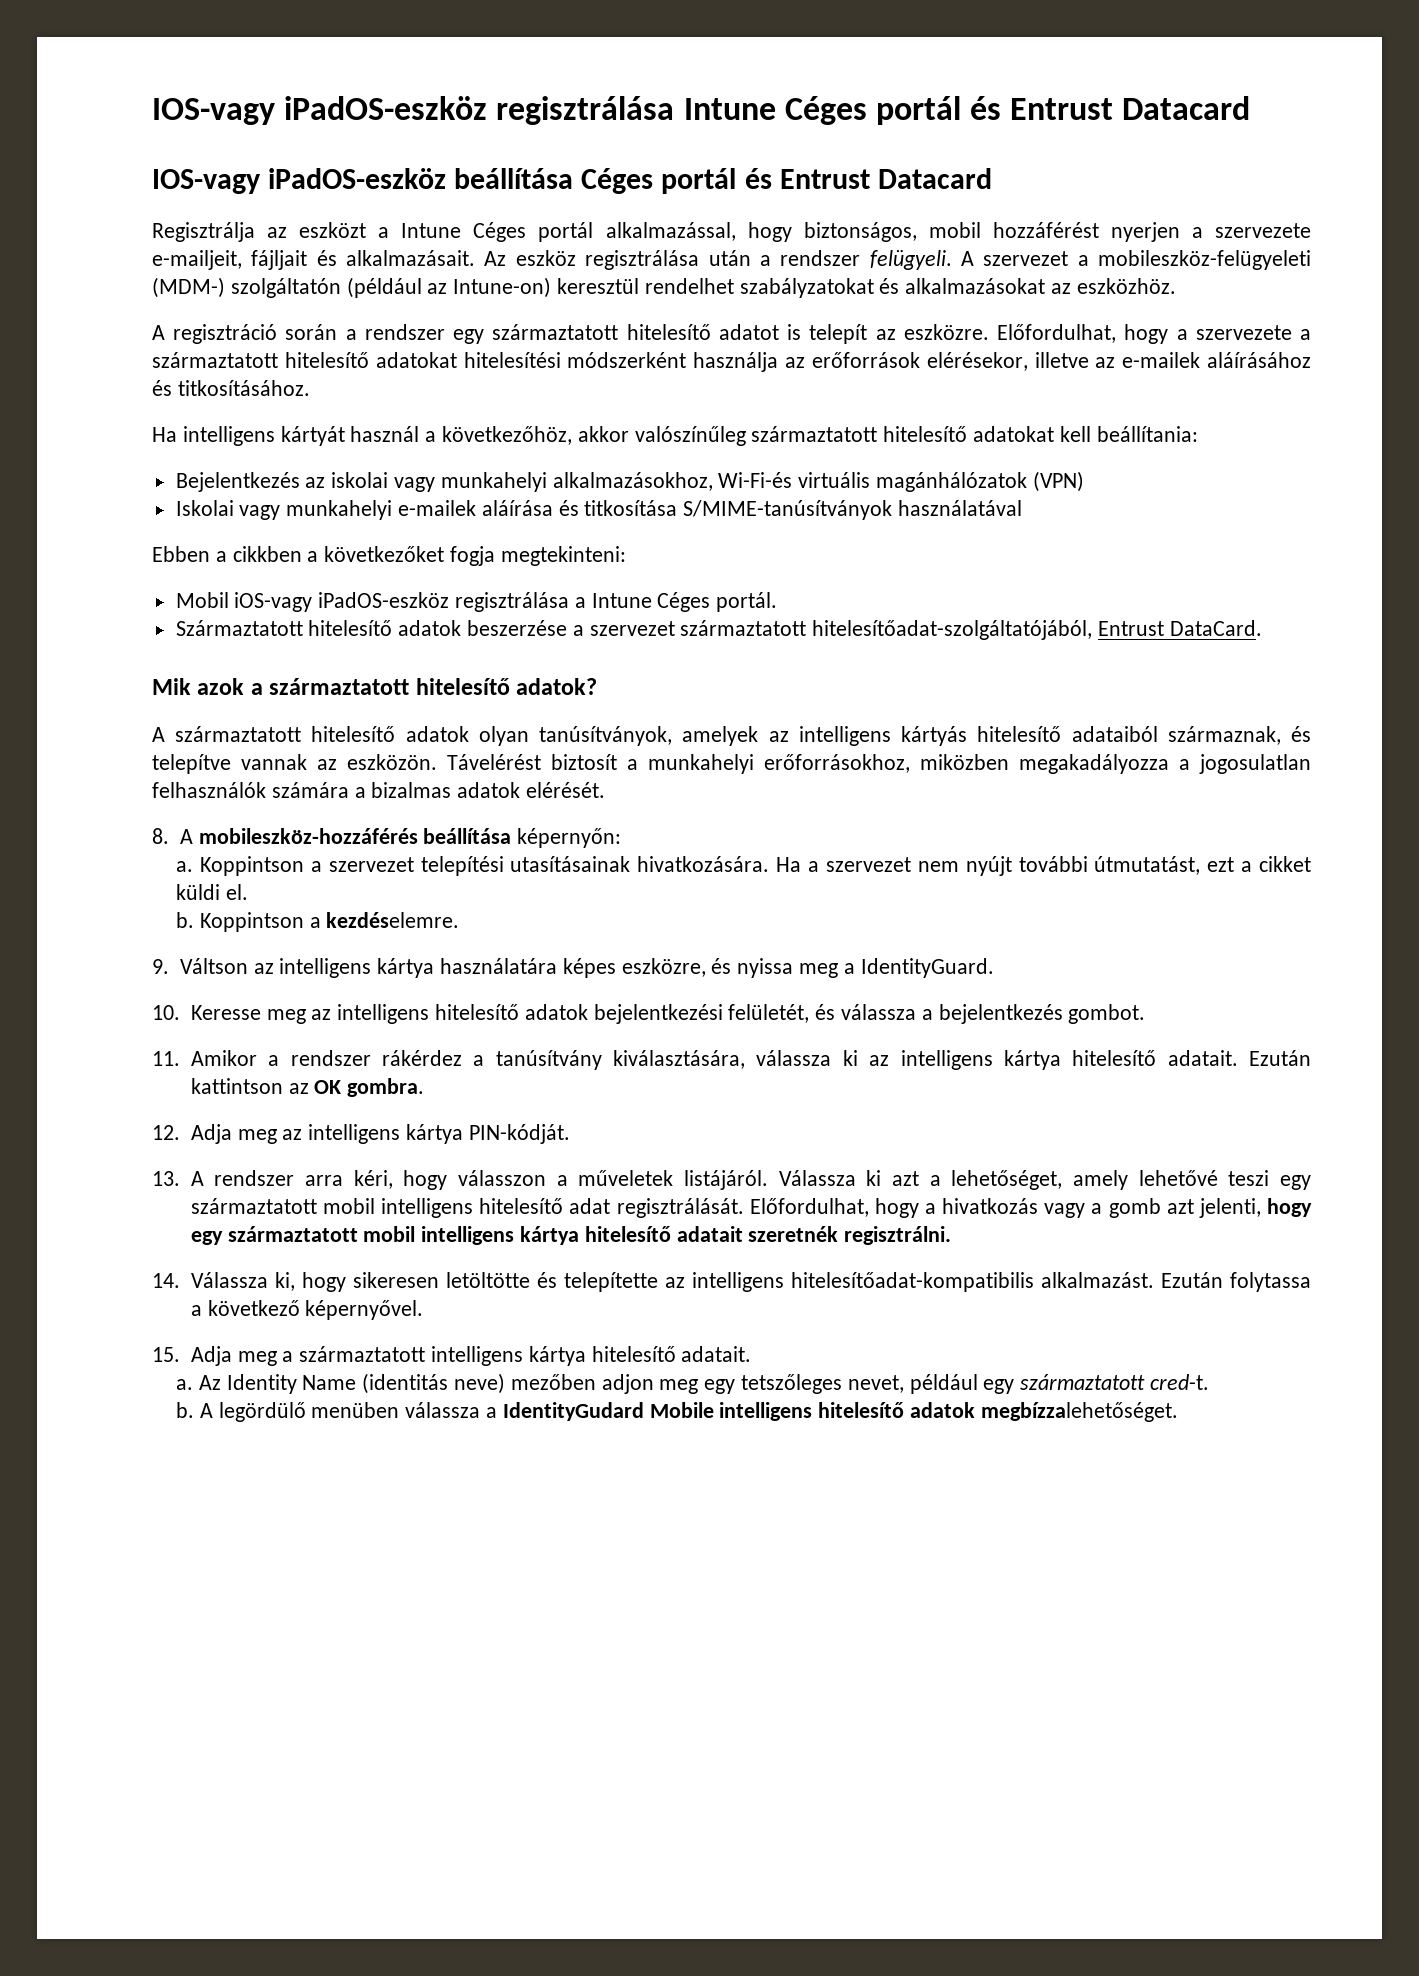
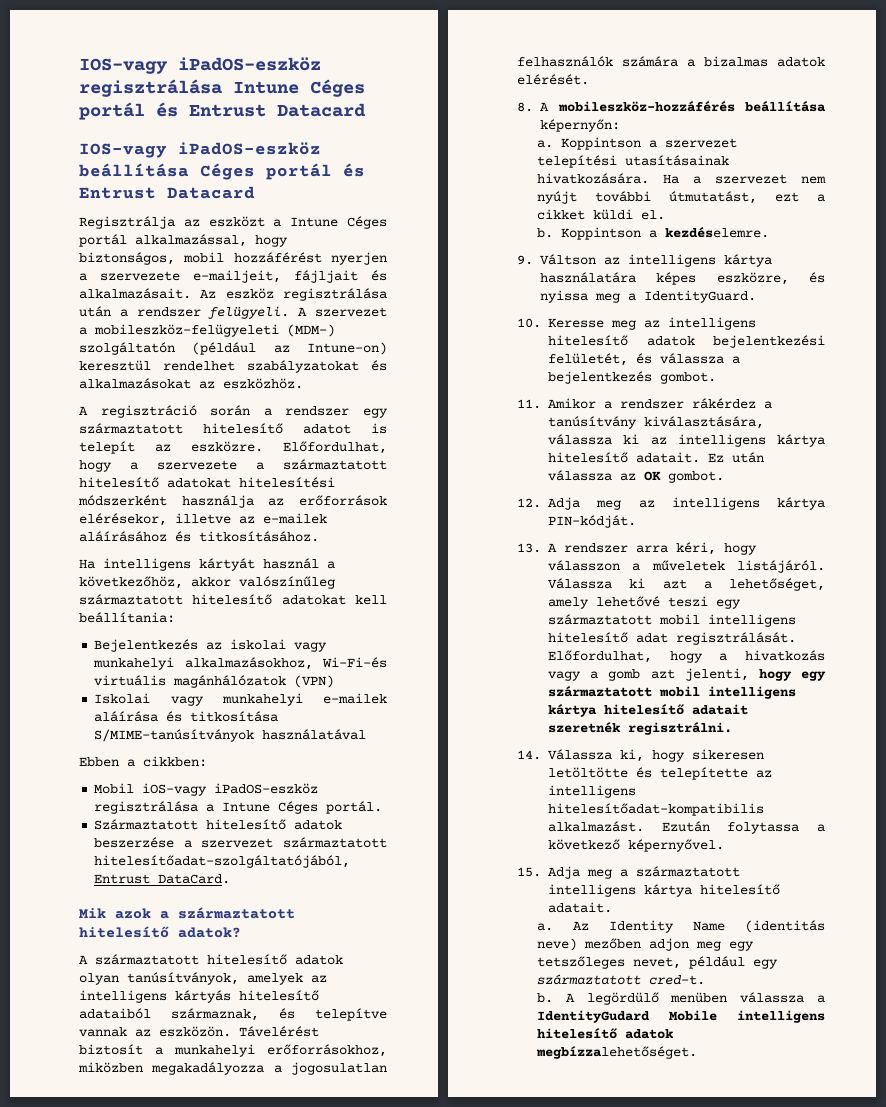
[232,546,626,566] cikkben a következőket fogja megtekinteni: -> [143,756,207,767] cikkben:
[1249,1050,1311,1066] [190,1078,283,1094] Ezután kattintson -> [708,452,764,463] [548,470,612,481] Ez után válassza
[347,1078,425,1097] gombra. -> [668,471,724,483] gombot.

